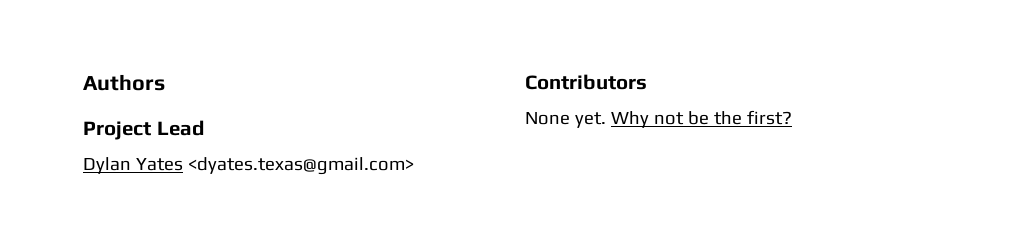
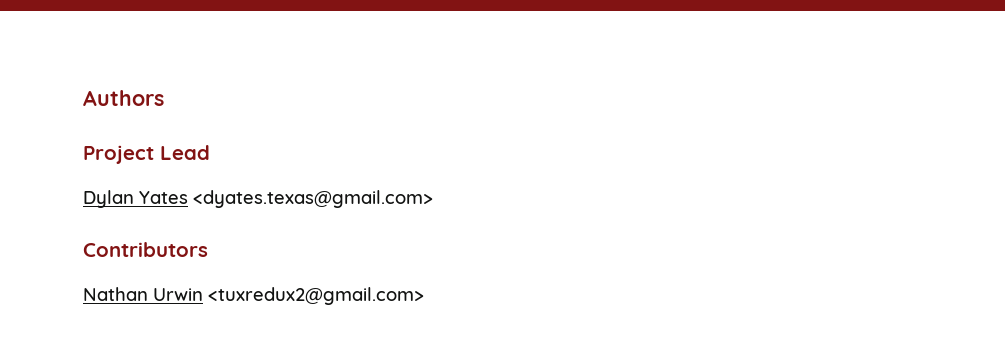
[525,110,792,128] None yet. Why not be the first? -> [83,287,424,305] Nathan Urwin <tuxredux2@gmail.com>

